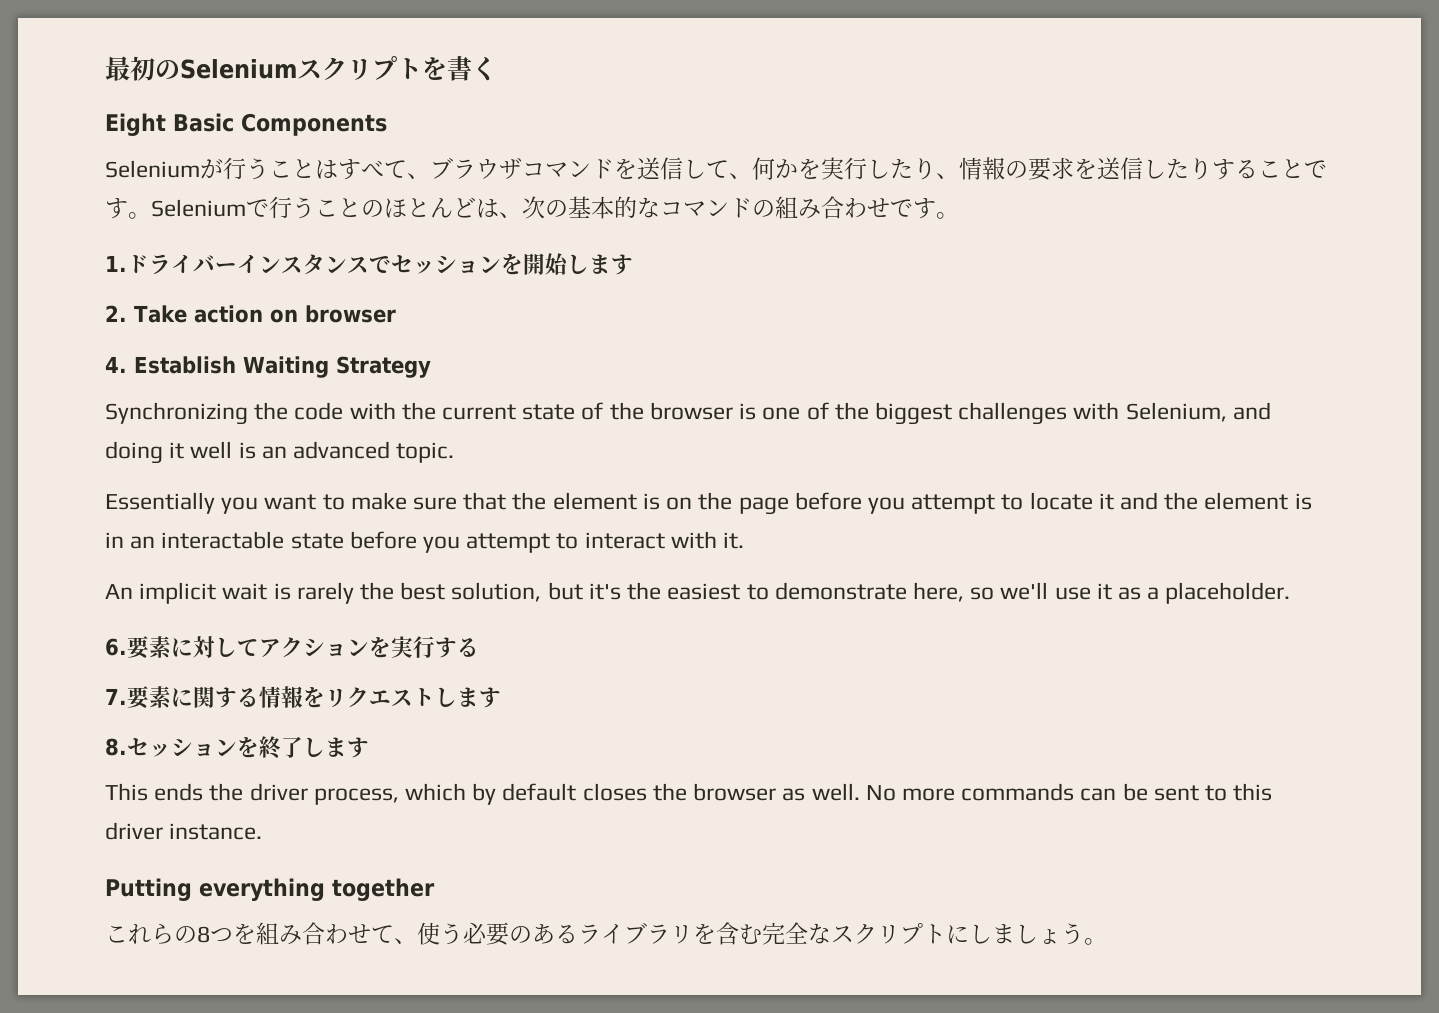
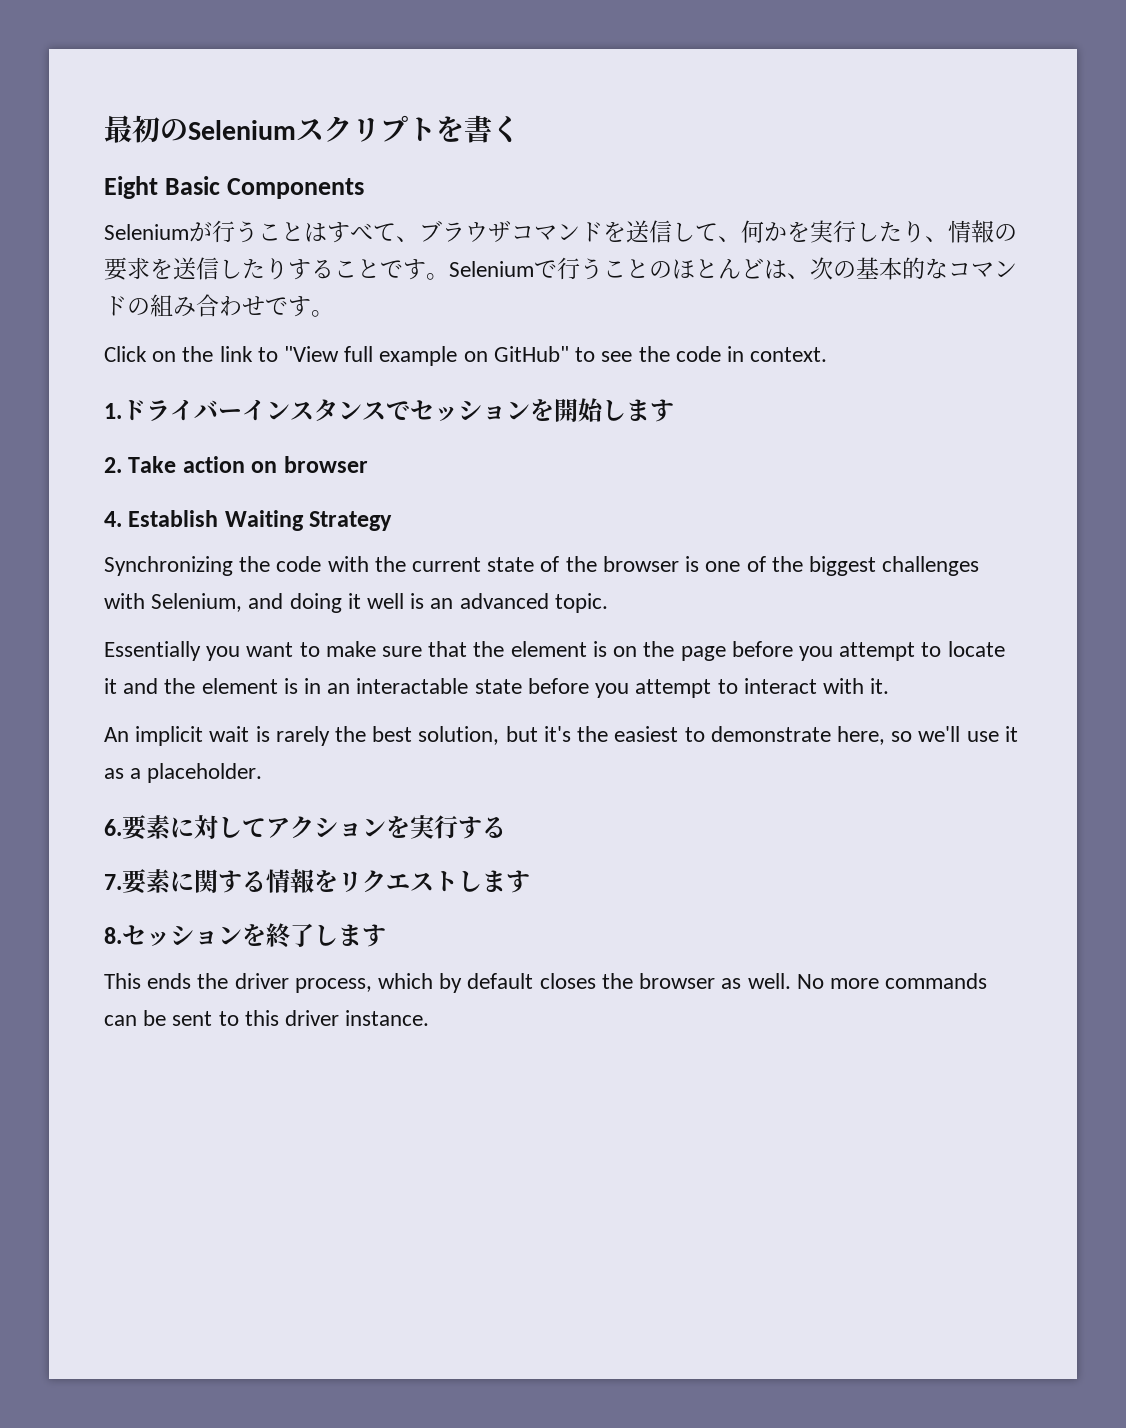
(959, 215) none -> [104,346,828,366] // Click on the link to "View full example on GitHub" to see the code in context.
[105,878,435,901] [105,922,1107,946] // Putting everything together // これらの8つを組み合わせて、使う必要のあるライブラリを含む完全なスクリプトにしましょう。 -> (430, 1018) none

